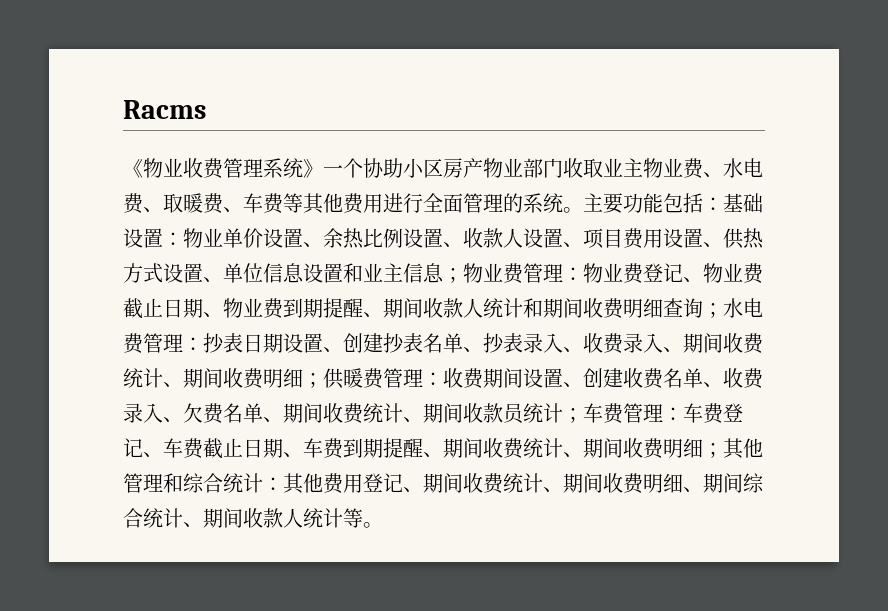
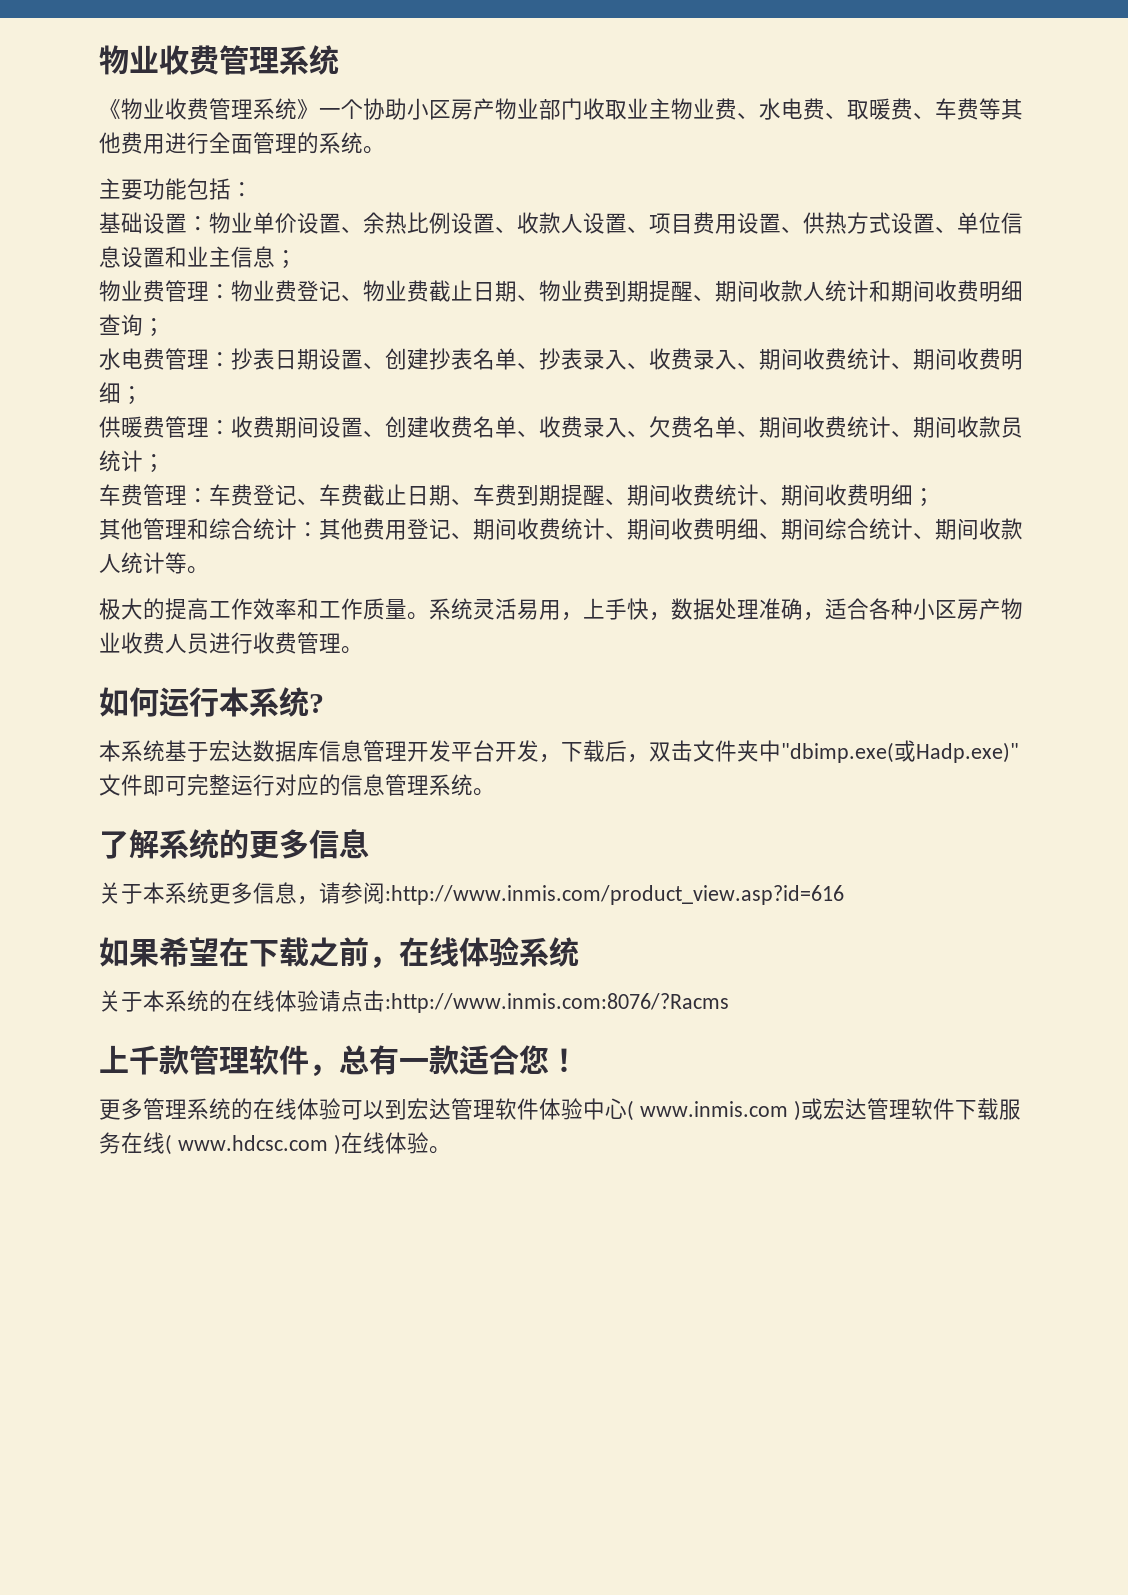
[123,100,206,119] Racms -> [99,45,339,75] 物业收费管理系统
(583, 210) none -> (385, 150) //
(723, 204) none -> (253, 189) //
(463, 275) none -> (297, 259) //
(723, 310) none -> (165, 327) //
(323, 380) none -> (143, 395) //
(583, 415) none -> (165, 463) //
(723, 450) none -> (935, 497) //
(383, 525) none -> [99,598,1023,621] [99,632,363,654] [99,687,324,717] [99,740,1019,763] [99,774,495,796] [99,829,369,859] [99,882,844,905] [99,937,579,969] [99,990,729,1013] [99,1045,579,1077] [99,1098,1021,1121] [99,1132,451,1155] // 极大的提高工作效率和工作质量。系统灵活易用，上手快，数据处理准确，适合各种小区房产物业收费人员进行收费管理。 // 如何运行本系统? // 本系统基于宏达数据库信息管理开发平台开发，下载后，双击文件夹中"dbimp.exe(或Hadp.exe)"文件即可完整运行对应的信息管理系统。 // 了解系统的更多信息 // 关于本系统更多信息，请参阅:http://www.inmis.com/product_view.asp?id=616 // 如果希望在下载之前，在线体验系统 // 关于本系统的在线体验请点击:http://www.inmis.com:8076/?Racms // 上千款管理软件，总有一款适合您！ // 更多管理系统的在线体验可以到宏达管理软件体验中心( www.inmis.com )或宏达管理软件下载服务在线( www.hdcsc.com )在线体验。

